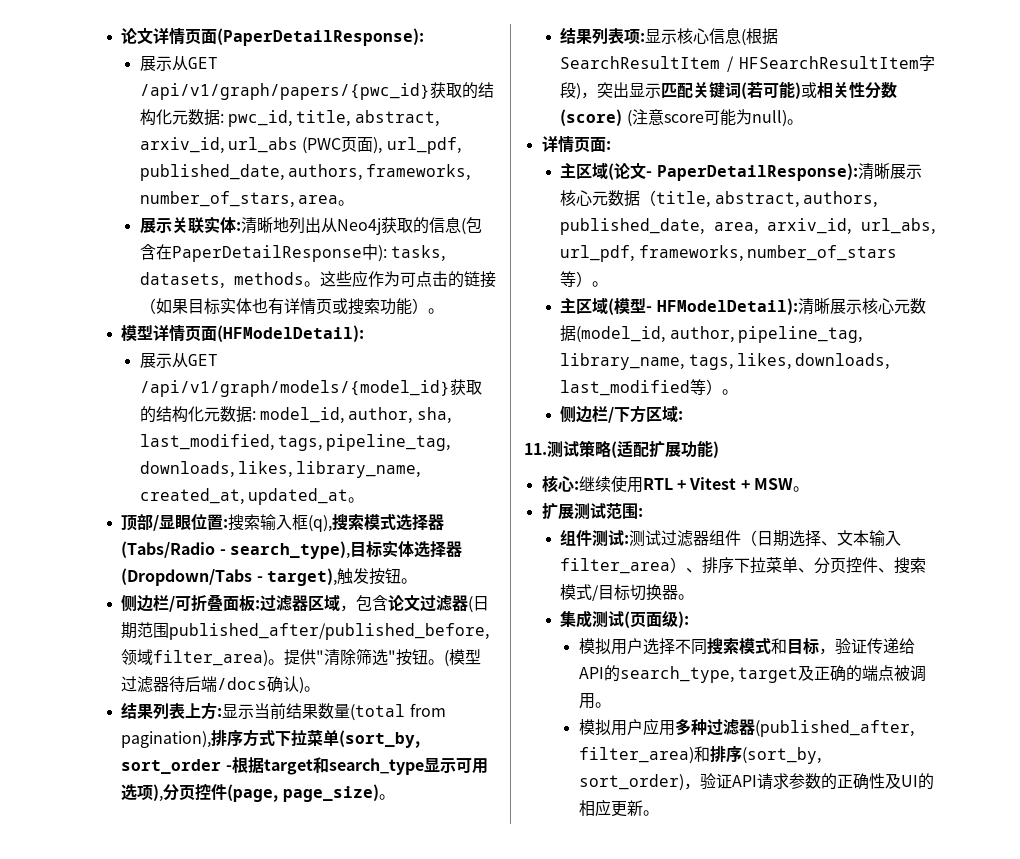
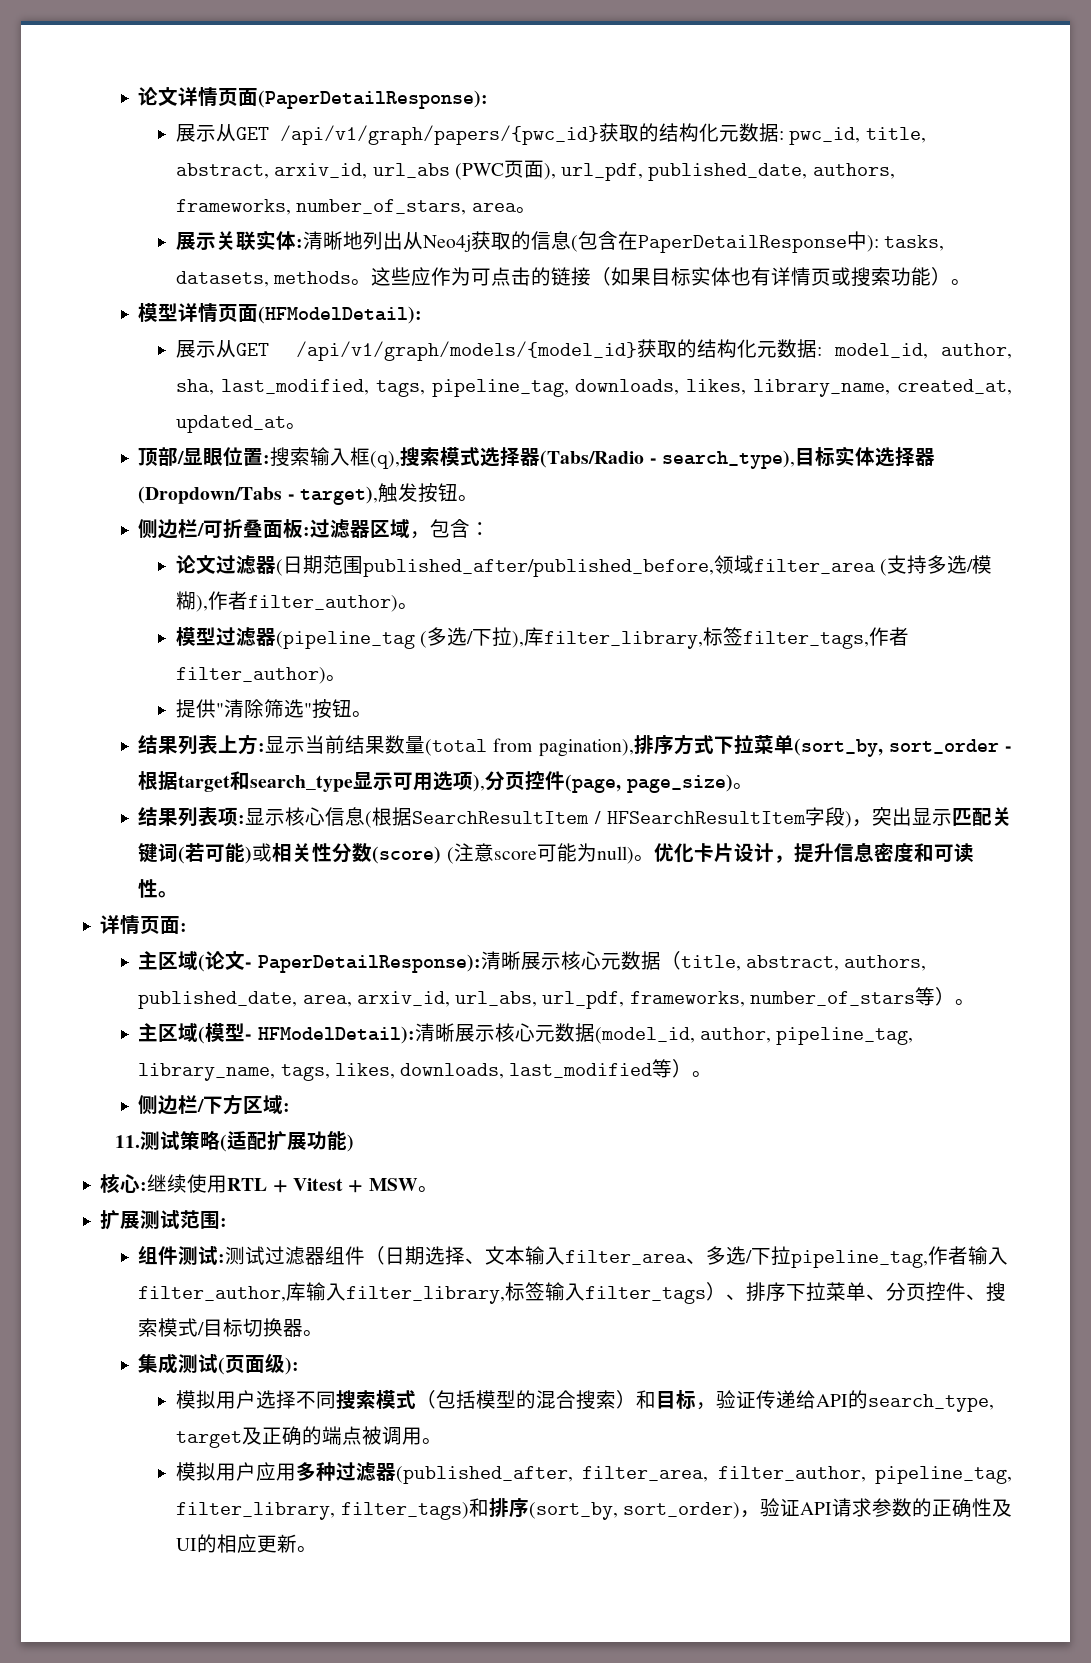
(389, 603) none -> [470,522,491,536] ： //
[153,650,285,667] filter_area)。 -> [754,555,993,576] [176,591,419,612] [176,626,910,649] [176,667,347,684] filter_area (支持多选/模糊),作者filter_author)。 // 模型过滤器(pipeline_tag (多选/下拉),库filter_library,标签filter_tags,作者filter_author)。 //
[444,649,482,667] [121,676,321,694] (模型过滤器待后端/docs确认)。 -> (373, 714) none
(803, 122) none -> [653,842,974,863] [138,879,179,898] 优化卡片设计，提升信息密度和可读性。
(671, 566) none -> [686,1246,1009,1268] [138,1282,707,1304] 、多选/下拉pipeline_tag,作者输入filter_author,库输入filter_library,标签输入filter_tags
(771, 646) none -> [416,1390,637,1410] （包括模型的混合搜索）
[578,747,694,764] filter_area) -> [582,1466,1012,1484] [176,1502,469,1520] filter_area, filter_author, pipeline_tag, filter_library, filter_tags)

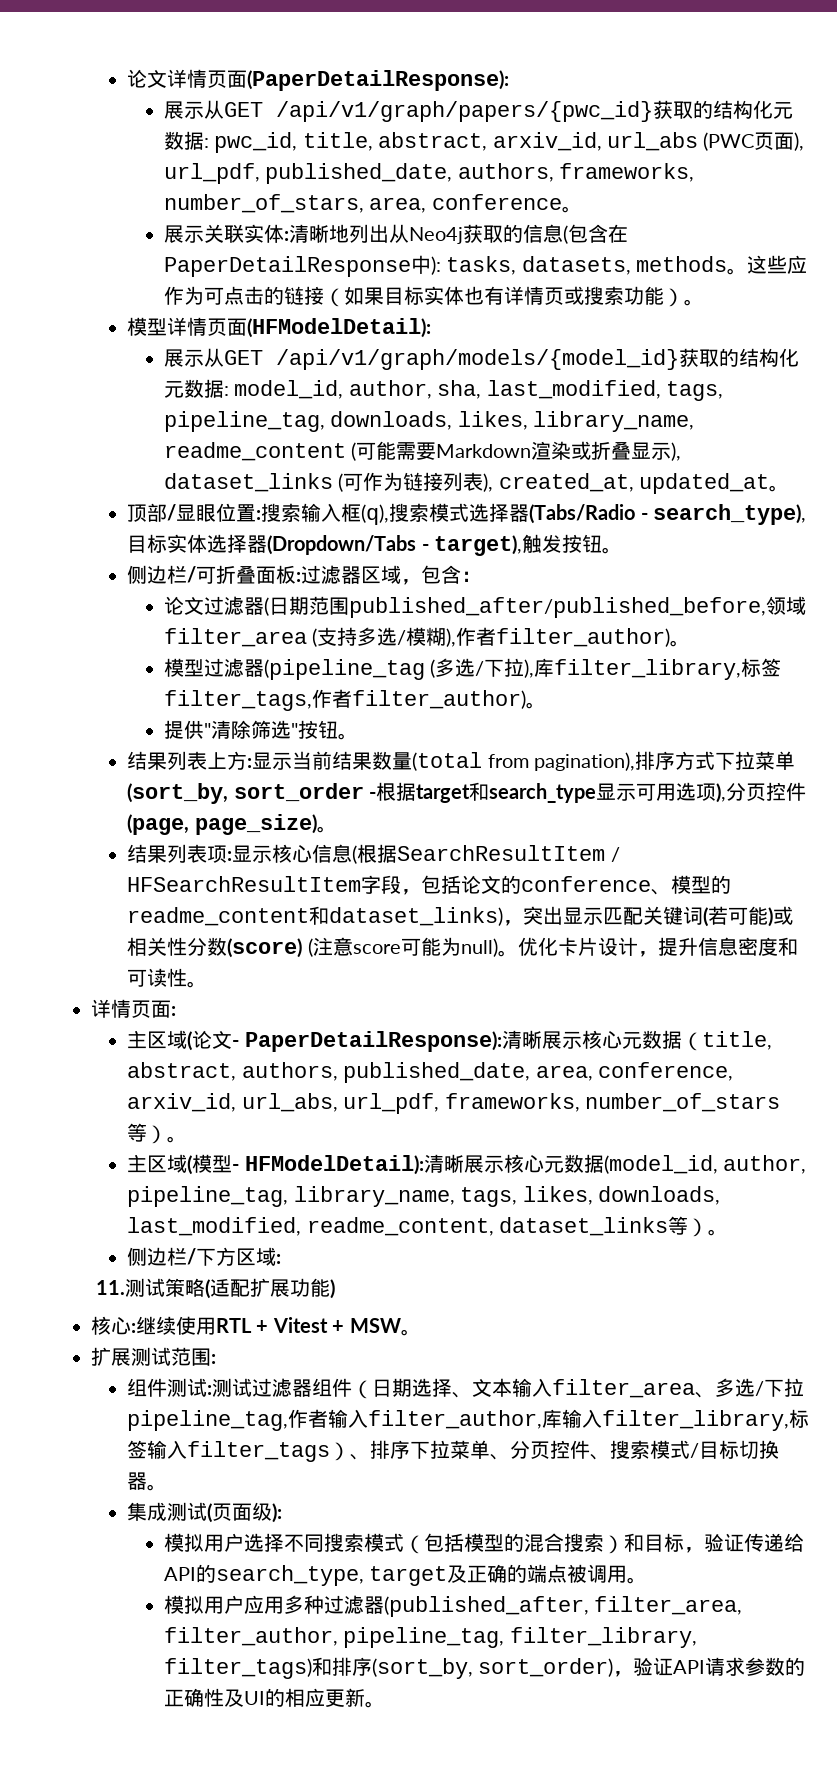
[471,203,516,212] area -> [369,194,562,213] area, conference
(891, 388) none -> [163,441,682,461] [163,472,494,492] readme_content (可能需要Markdown渲染或折叠显示), dataset_links (可作为链接列表),
[845,811,852,828] ) -> [401,875,732,895] [127,906,504,926] ，包括论文的conference、模型的readme_content和dataset_links)
(352, 1001) none -> [598,1062,734,1081] conference,
[509,1063,653,1078] last_modified -> [127,1217,669,1236] last_modified, readme_content, dataset_links

